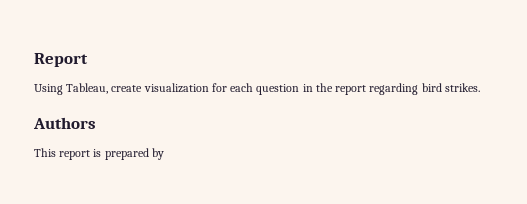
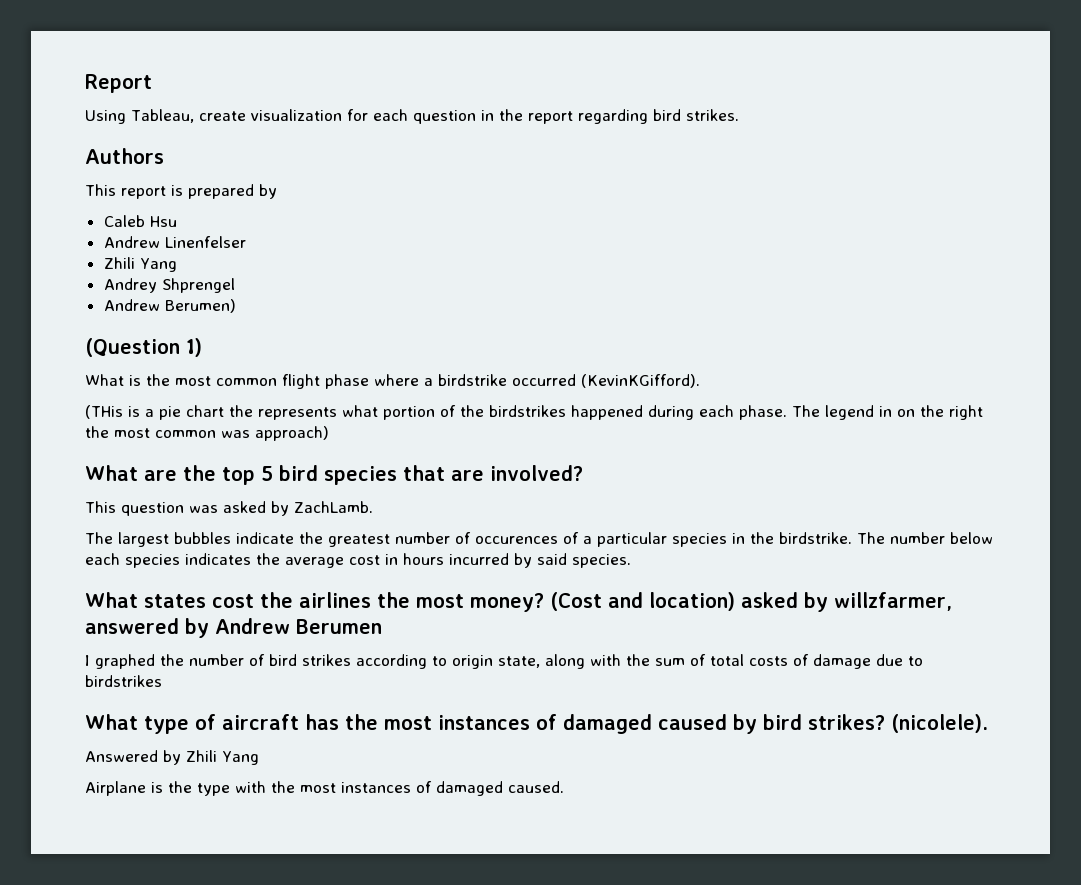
(164, 154) none -> [103,215,177,227] [103,236,246,248] [103,257,177,272] [103,278,235,293] [103,299,236,313] [85,338,202,357] [85,374,700,389] [85,405,983,420] [85,426,329,441] [85,465,583,485] [85,501,373,516] [85,532,993,547] [85,553,631,568] [85,592,952,612] [85,618,382,638] [85,654,923,669] [85,675,162,687] [85,714,988,734] [85,750,259,765] [85,781,564,796] // Caleb Hsu // Andrew Linenfelser // Zhili Yang // Andrey Shprengel // Andrew Berumen) // (Question 1) // What is the most common flight phase where a birdstrike occurred (KevinKGifford). // (THis is a pie chart the represents what portion of the birdstrikes happened during each phase. The legend in on the right the most common was approach) // What are the top 5 bird species that are involved? // This question was asked by ZachLamb. // The largest bubbles indicate the greatest number of occurences of a particular species in the birdstrike. The number below each species indicates the average cost in hours incurred by said species. // What states cost the airlines the most money? (Cost and location) asked by willzfarmer, answered by Andrew Berumen // I graphed the number of bird strikes according to origin state, along with the sum of total costs of damage due to birdstrikes // What type of aircraft has the most instances of damaged caused by bird strikes? (nicolele). // Answered by Zhili Yang // Airplane is the type with the most instances of damaged caused.

